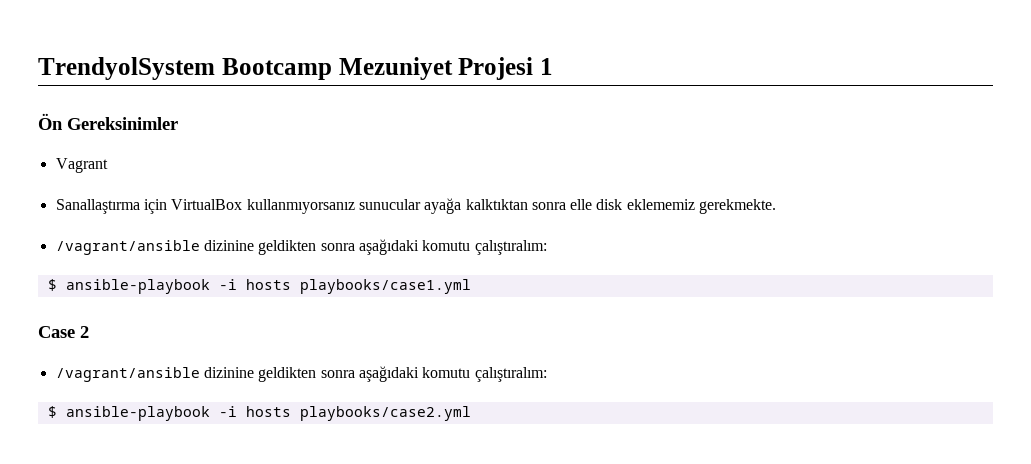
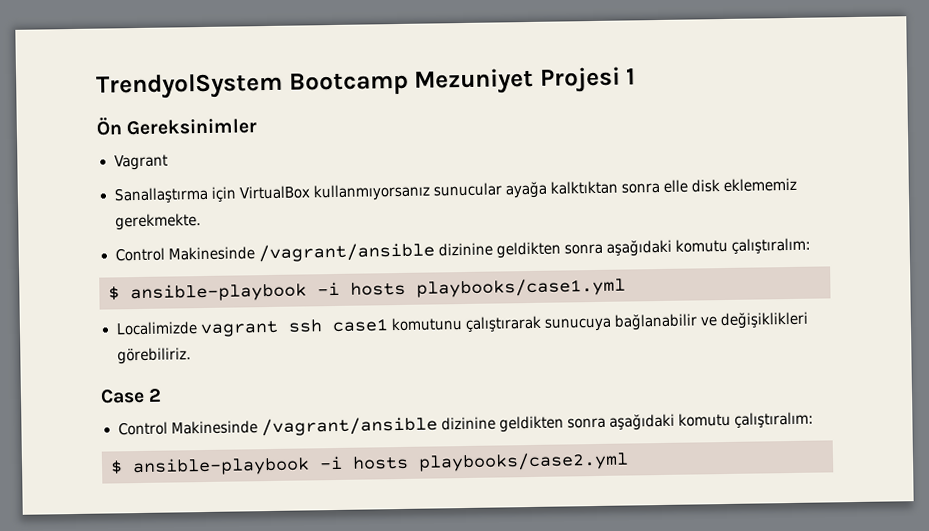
(777, 206) none -> [114,246,255,262] Control Makinesinde
(471, 286) none -> [115,311,808,338] [116,347,191,365] // Localimizde vagrant ssh case1 komutunu çalıştırarak sunucuya bağlanabilir ve değişiklikleri görebiliriz.
(89, 332) none -> [117,420,258,436] Control Makinesinde

